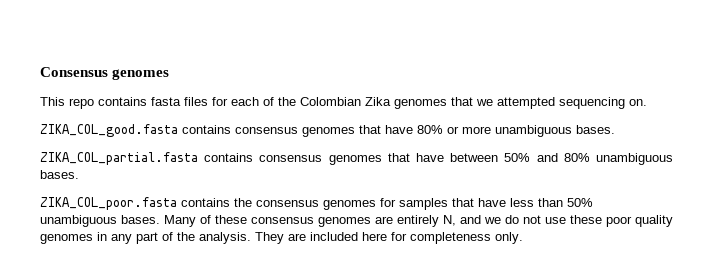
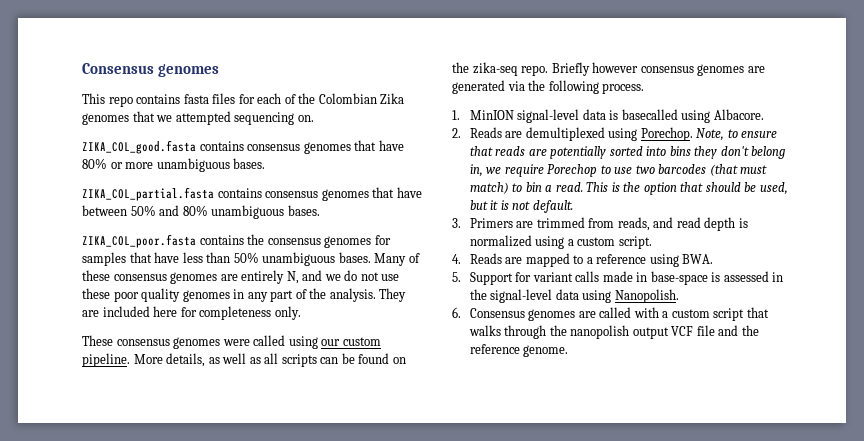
(523, 238) none -> [82,335,381,349] [82,353,406,367] [452,62,765,76] [452,80,645,94] [452,109,764,123] [452,127,778,141] [469,146,786,159] [469,164,768,177] [469,182,788,195] [469,200,573,213] [452,217,748,231] [469,235,652,249] [452,253,714,267] [452,271,784,285] [469,289,679,303] [452,307,769,321] [468,325,759,339] [469,344,569,357] // These consensus genomes were called using our custom pipeline. More details, as well as all scripts can be found on the zika-seq repo. Briefly however consensus genomes are generated via the following process. // 1. MinION signal-level data is basecalled using Albacore. // 2. Reads are demultiplexed using Porechop. Note, to ensure that reads are potentially sorted into bins they don't belong in, we require Porechop to use two barcodes (that must match) to bin a read. This is the option that should be used, but it is not default. // 3. Primers are trimmed from reads, and read depth is normalized using a custom script. // 4. Reads are mapped to a reference using BWA. // 5. Support for variant calls made in base-space is assessed in the signal-level data using Nanopolish. // 6. Consensus genomes are called with a custom script that walks through the nanopolish output VCF file and the reference genome.

